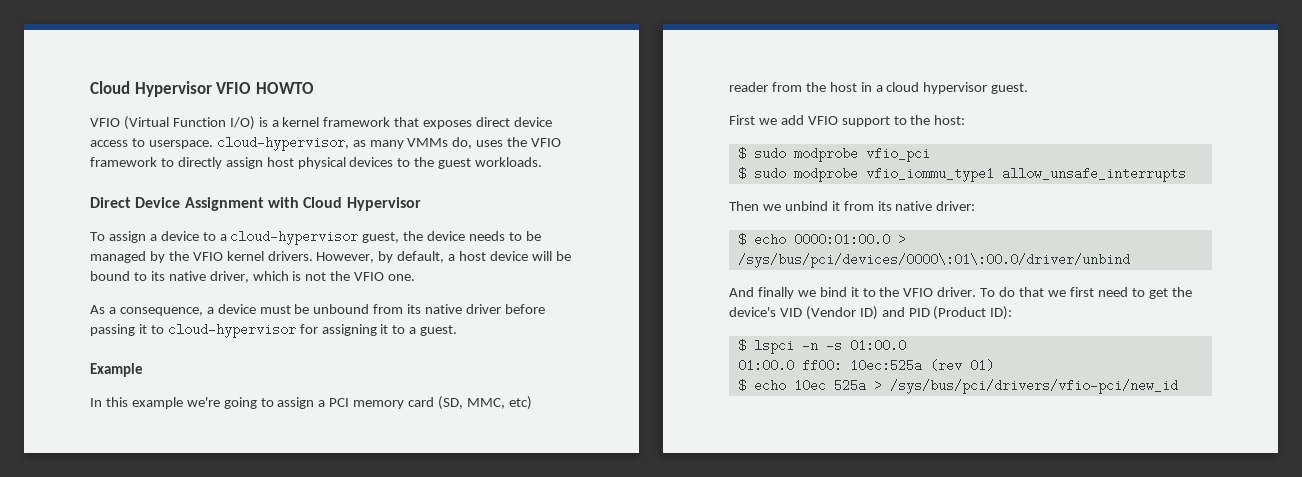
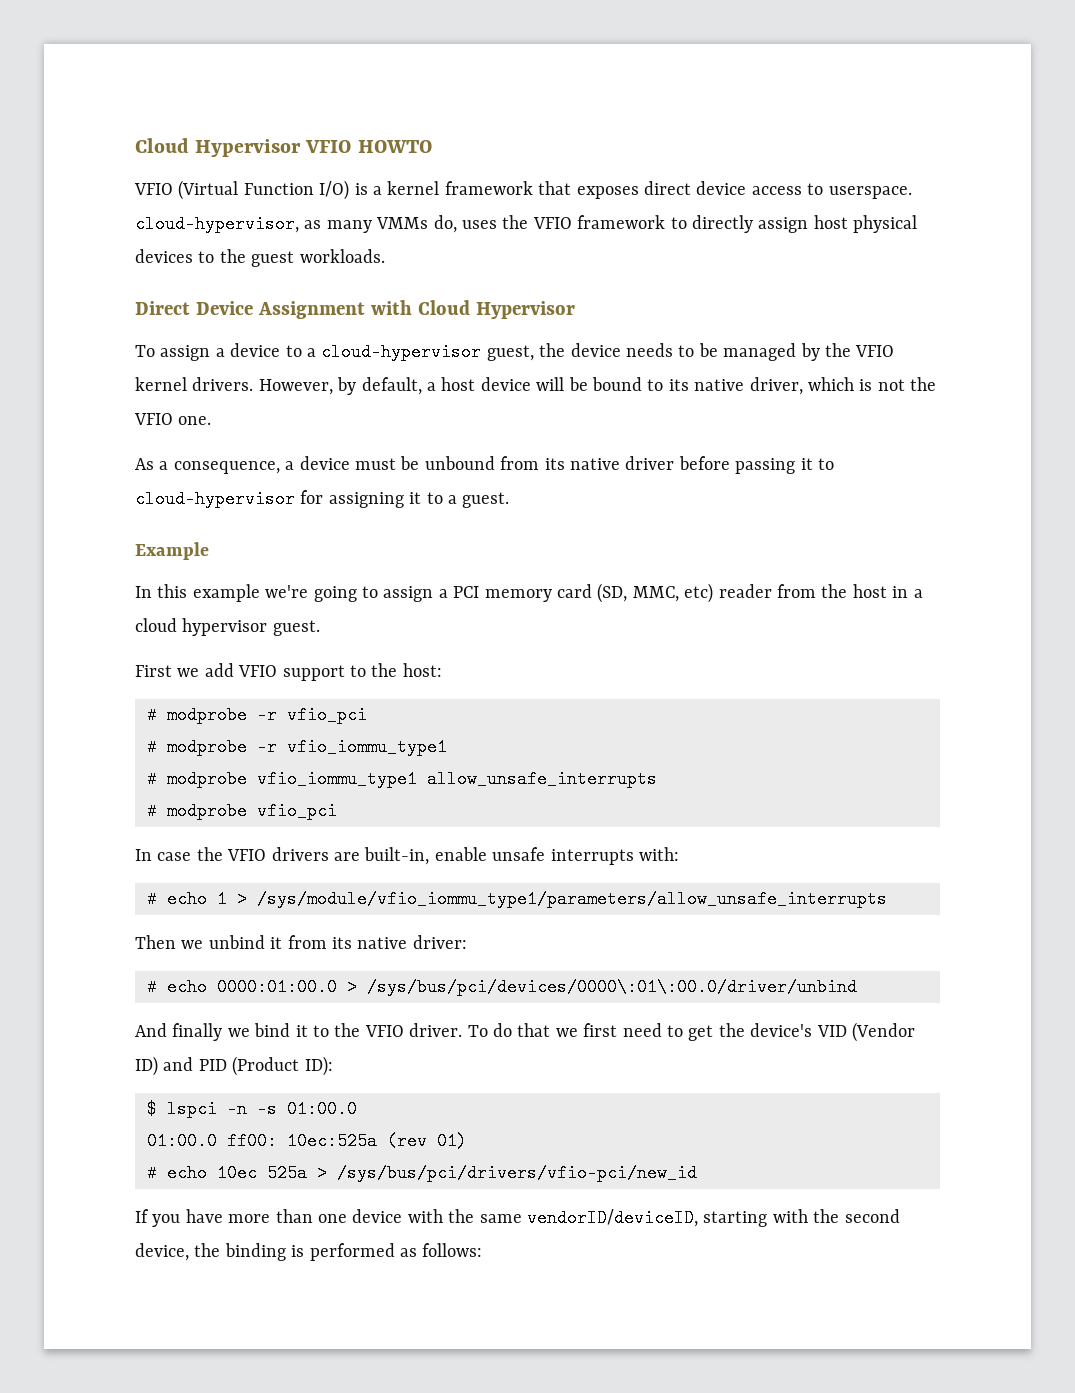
[737,147,930,162] [737,167,1186,182] $ sudo modprobe vfio_pci // $ sudo modprobe vfio_iommu_type1 allow_unsafe_interrupts -> [147,706,367,724] [147,738,447,756] [147,770,657,788] [147,802,337,820] [135,847,679,865] [147,890,887,908] # modprobe -r vfio_pci // # modprobe -r vfio_iommu_type1 // # modprobe vfio_iommu_type1 allow_unsafe_interrupts // # modprobe vfio_pci // In case the VFIO drivers are built-in, enable unsafe interrupts with: // # echo 1 > /sys/module/vfio_iommu_type1/parameters/allow_unsafe_interrupts
[737,233,746,246] $ -> [147,978,157,996] #
[737,379,746,392] $ -> [147,1164,157,1182] #
(1178, 386) none -> [135,1209,900,1227] [135,1243,483,1261] // If you have more than one device with the same vendorID/deviceID, starting with the second device, the binding is performed as follows:

